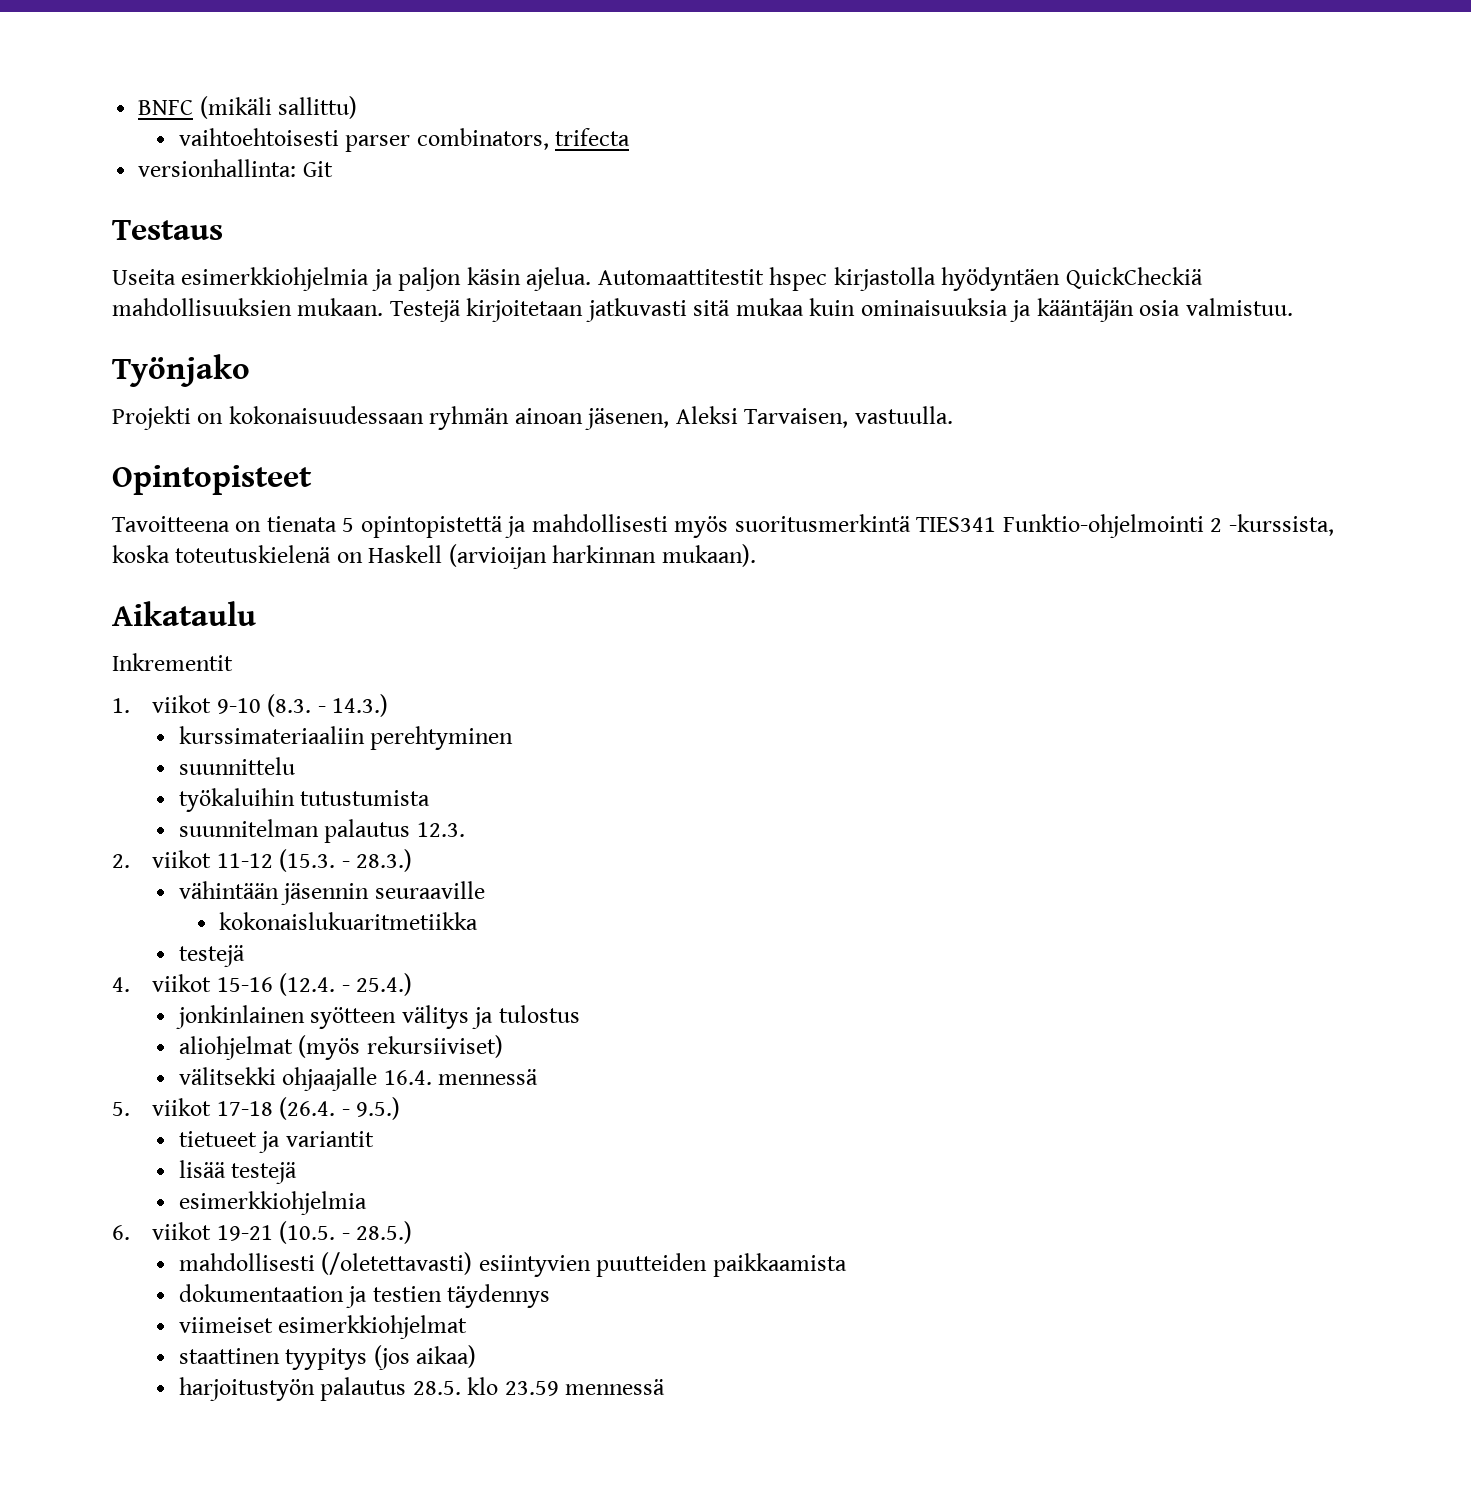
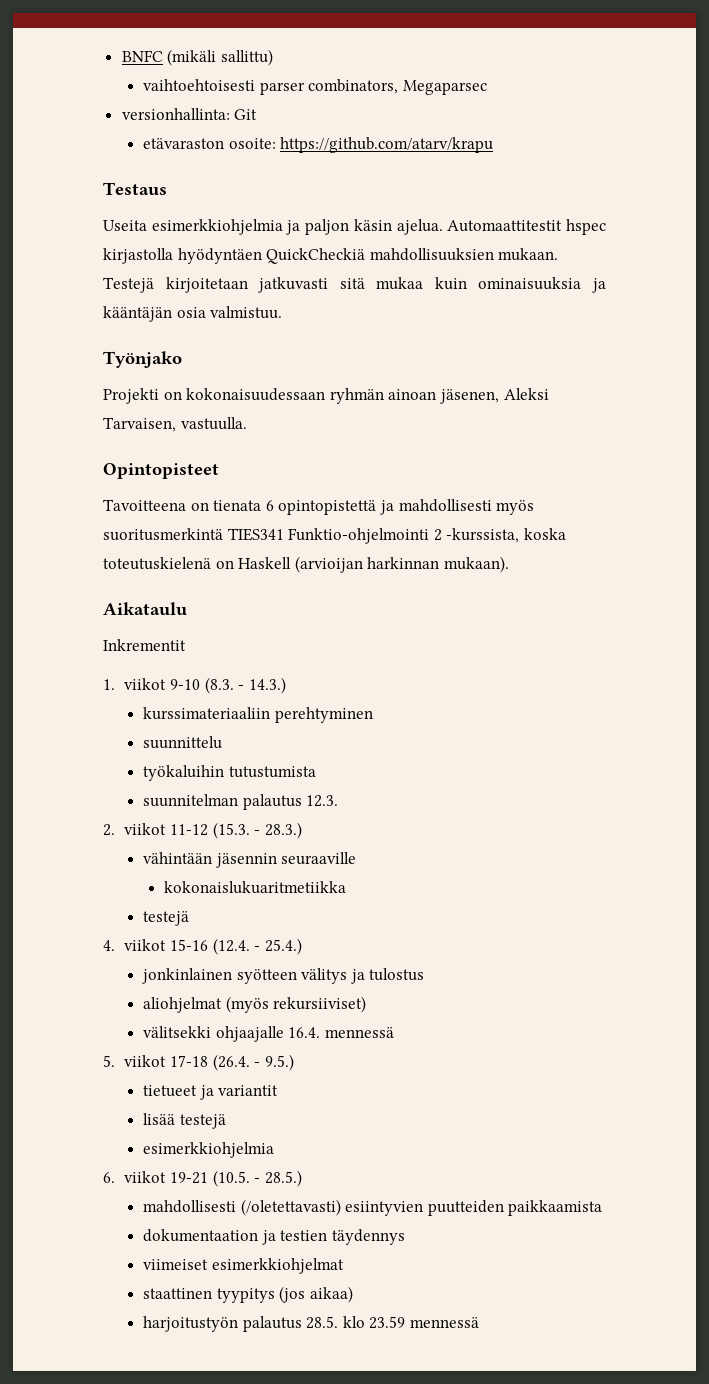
[555,128,631,146] trifecta -> [402,80,487,95] Megaparsec
(333, 169) none -> [143,137,494,153] // etävaraston osoite: https://github.com/atarv/krapu
[342,518,355,532] 5 -> [265,500,274,511] 6

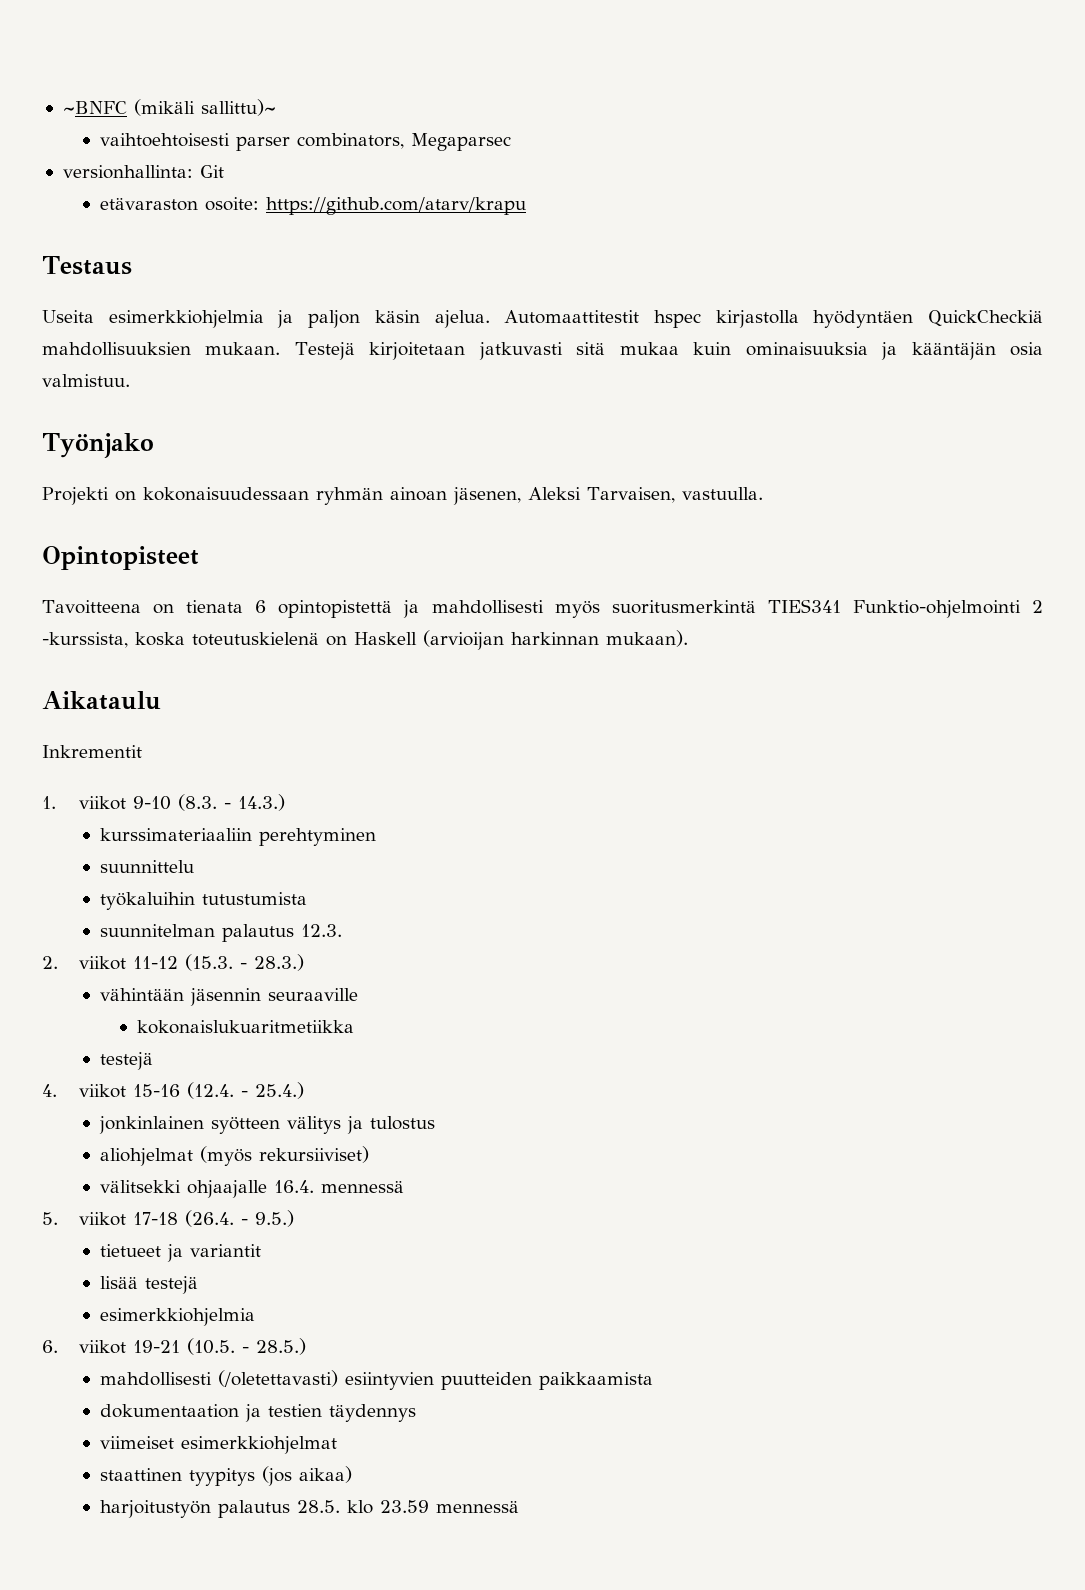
[121,49,273,66] BNFC (mikäli sallittu) -> [62,99,276,116] ~BNFC (mikäli sallittu)~

